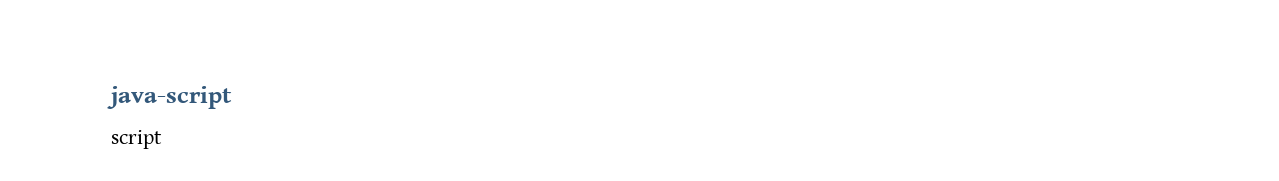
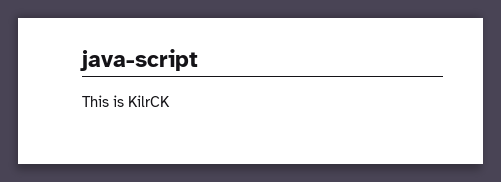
[111,130,162,149] script -> [82,95,170,107] This is KilrCK

